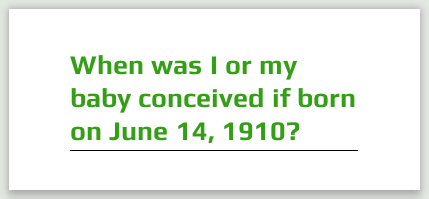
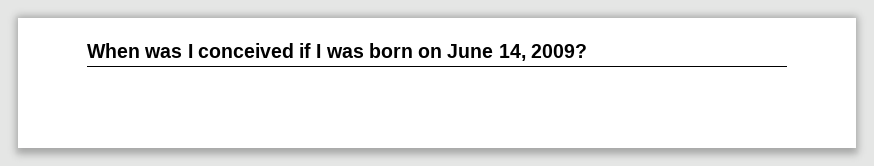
[224,60,299,80] [70,87,291,113] or my baby conceived if -> [197,43,364,58] conceived if I was
[221,122,300,141] 1910? -> [530,44,587,58] 2009?

